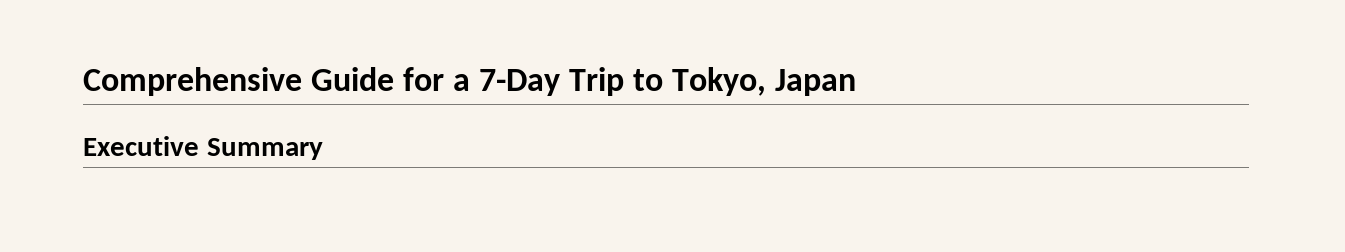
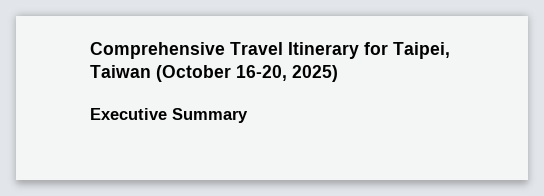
[311,67,857,96] Guide for a 7-Day Trip to Tokyo, Japan -> [230,42,450,59] [90,65,338,82] Travel Itinerary for Taipei, Taiwan (October 16-20, 2025)

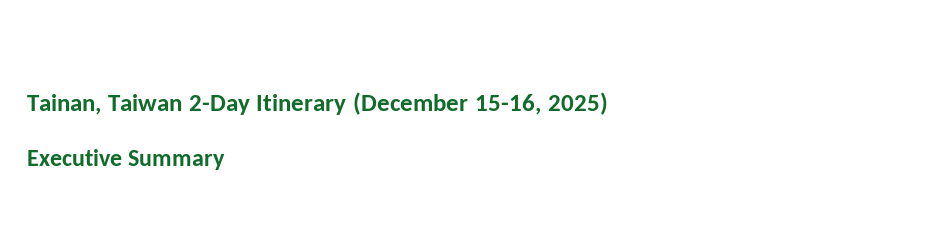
[90,42,450,59] [90,65,287,82] Comprehensive Travel Itinerary for Taipei, Taiwan (October 16-20, -> [27,92,541,115] Tainan, Taiwan 2-Day Itinerary (December 15-16,

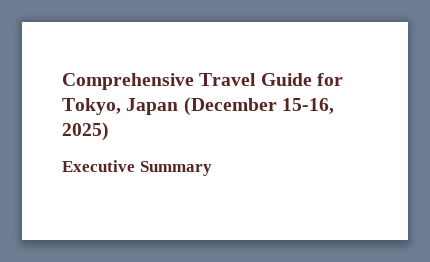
[27,94,347,115] Tainan, Taiwan 2-Day Itinerary -> [62,73,343,90] [62,98,179,115] Comprehensive Travel Guide for Tokyo, Japan

